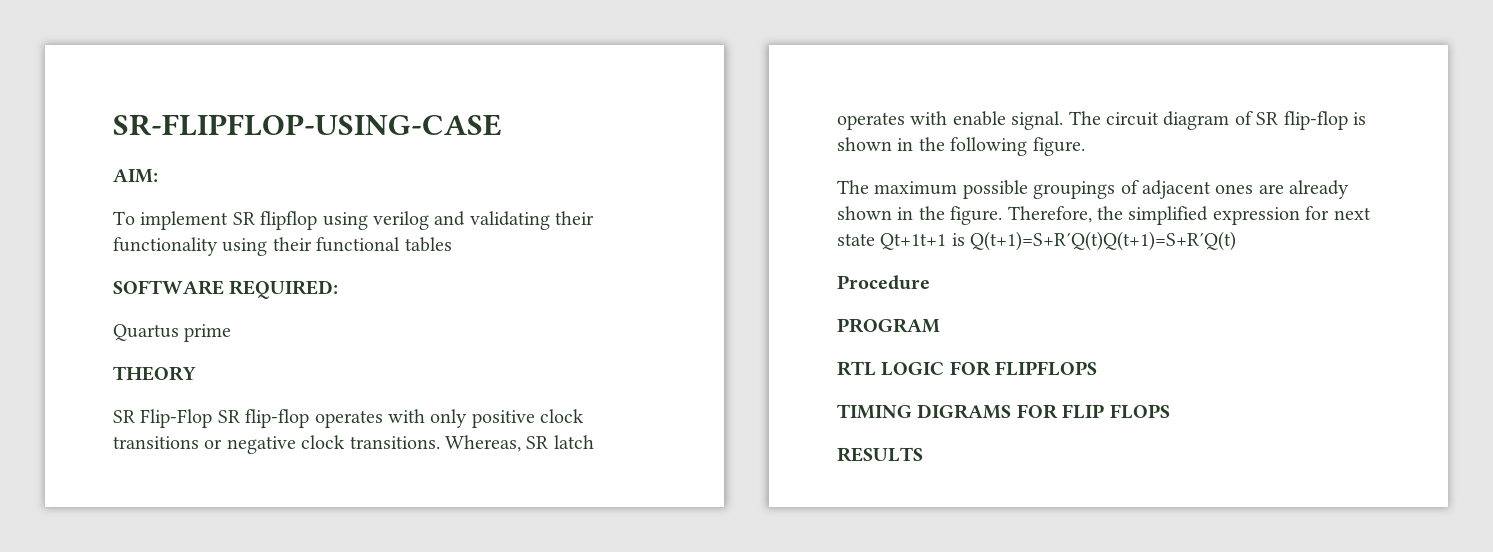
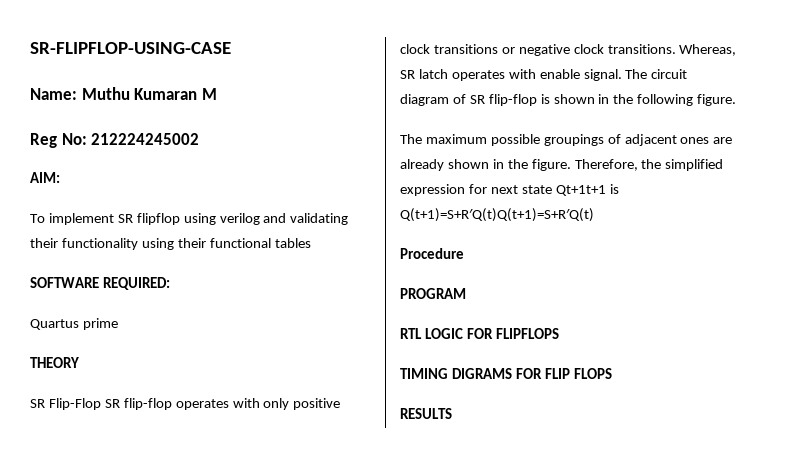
(502, 125) none -> [30,87,217,100] [30,133,200,148] // Name: Muthu Kumaran M // Reg No: 212224245002

